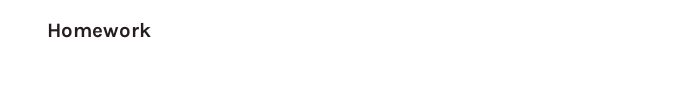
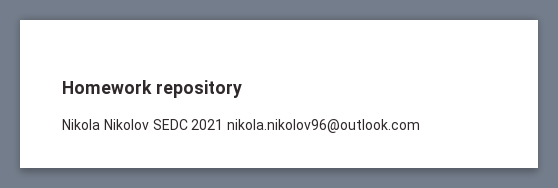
(151, 30) none -> [155,80,242,98] [62,119,421,133] repository // Nikola Nikolov SEDC 2021 nikola.nikolov96@outlook.com

